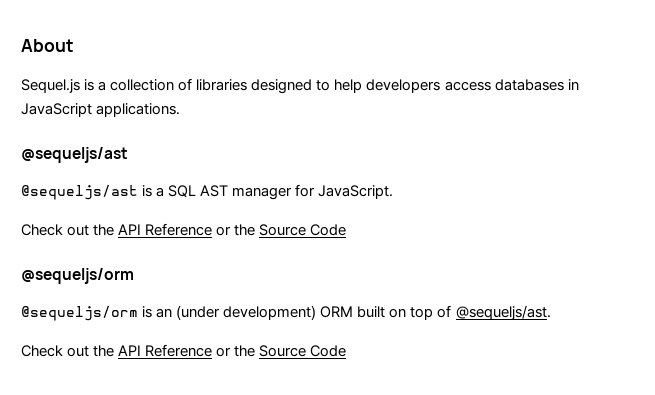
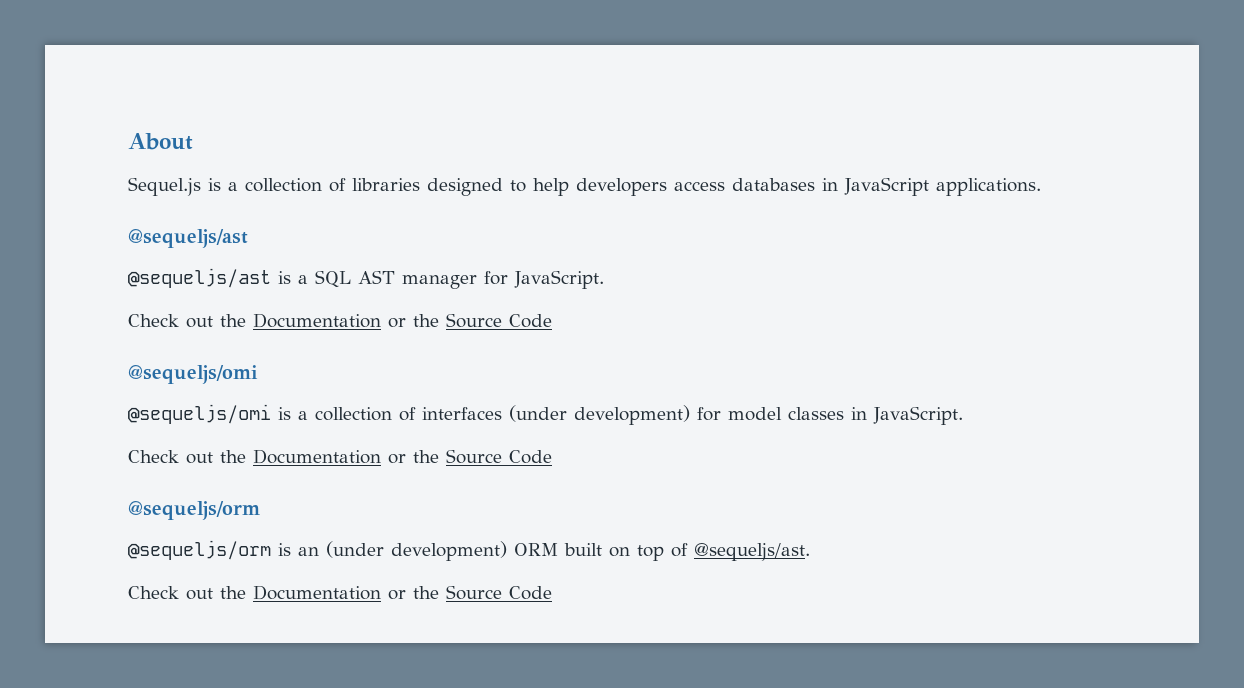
[118,223,213,236] API Reference -> [253,313,552,328] [128,365,258,384] [128,404,963,425] [128,449,381,464] Documentation or the Source Code // @sequeljs/omi // @sequeljs/omi is a collection of interfaces (under development) for model classes in JavaScript. // Check out the Documentation
[118,344,213,357] API Reference -> [253,585,381,600] Documentation

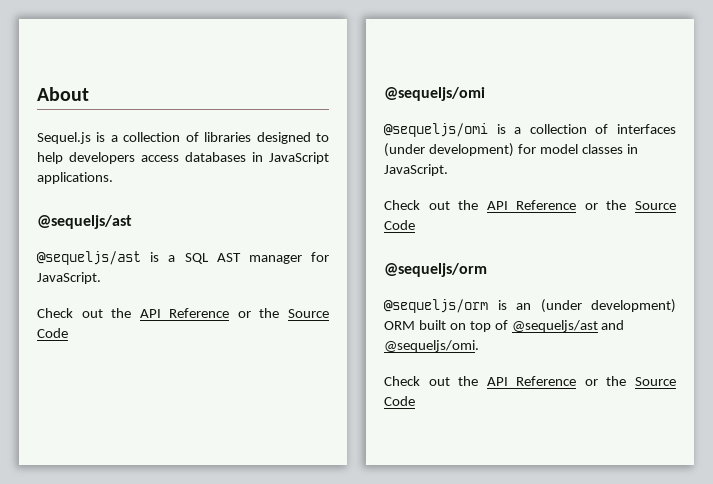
[253,313,381,328] Documentation -> [139,308,230,318] API Reference
[253,449,381,464] Documentation -> [486,200,577,210] API Reference
[694,543,810,561] [128,585,381,600] @sequeljs/ast. // Check out the Documentation -> [511,320,625,332] [384,340,479,352] [384,376,577,386] @sequeljs/ast and @sequeljs/omi. // Check out the API Reference

